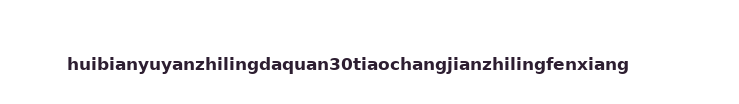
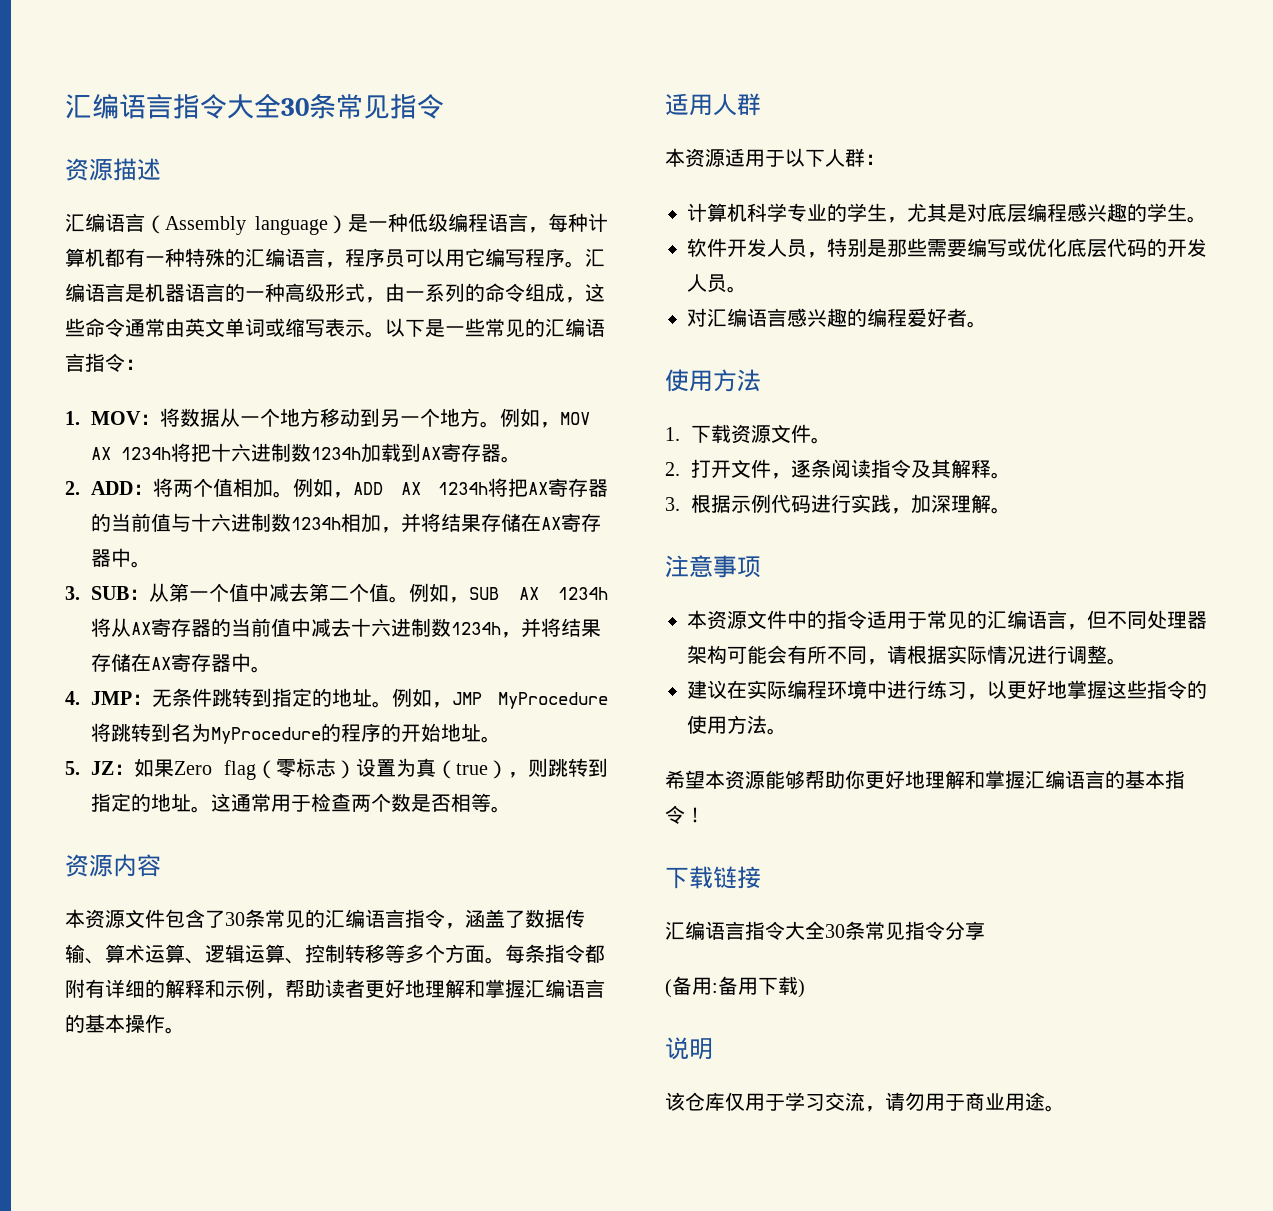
[67,57,629,74] huibianyuyanzhilingdaquan30tiaochangjianzhilingfenxiang -> [65,93,444,119] [65,158,161,181] [65,213,608,235] [65,248,605,268] [65,283,605,303] [65,318,605,338] [65,353,145,372] [65,408,591,428] [91,443,522,463] [65,478,608,498] [91,513,602,533] [91,548,152,568] [65,583,608,603] [91,618,602,638] [91,653,272,673] [65,688,608,709] [91,723,502,744] [65,758,608,780] [91,793,512,813] [65,854,161,877] [65,909,585,929] [65,944,605,964] [65,979,605,999] [65,1014,185,1034] [665,93,761,116] [665,148,885,168] [687,203,1207,223] [687,238,1207,258] [687,274,747,293] [687,308,987,328] [665,369,761,392] [665,424,832,444] [665,459,1012,479] [665,494,1012,514] [665,555,761,578] [687,610,1207,630] [687,645,1127,665] [687,680,1207,700] [687,715,787,735] [665,770,1185,790] [665,805,705,824] [665,866,761,889] [665,921,985,940] [665,976,805,998] [665,1037,713,1060] [665,1092,1065,1112] 汇编语言指令大全30条常见指令 // 资源描述 // 汇编语言（Assembly language）是一种低级编程语言，每种计算机都有一种特殊的汇编语言，程序员可以用它编写程序。汇编语言是机器语言的一种高级形式，由一系列的命令组成，这些命令通常由英文单词或缩写表示。以下是一些常见的汇编语言指令： // 1. MOV：将数据从一个地方移动到另一个地方。例如，MOV AX 1234h将把十六进制数1234h加载到AX寄存器。 // 2. ADD：将两个值相加。例如，ADD AX 1234h将把AX寄存器的当前值与十六进制数1234h相加，并将结果存储在AX寄存器中。 // 3. SUB：从第一个值中减去第二个值。例如，SUB AX 1234h将从AX寄存器的当前值中减去十六进制数1234h，并将结果存储在AX寄存器中。 // 4. JMP：无条件跳转到指定的地址。例如，JMP MyProcedure将跳转到名为MyProcedure的程序的开始地址。 // 5. JZ：如果Zero flag（零标志）设置为真（true），则跳转到指定的地址。这通常用于检查两个数是否相等。 // 资源内容 // 本资源文件包含了30条常见的汇编语言指令，涵盖了数据传输、算术运算、逻辑运算、控制转移等多个方面。每条指令都附有详细的解释和示例，帮助读者更好地理解和掌握汇编语言的基本操作。 // 适用人群 // 本资源适用于以下人群： // 计算机科学专业的学生，尤其是对底层编程感兴趣的学生。 // 软件开发人员，特别是那些需要编写或优化底层代码的开发人员。 // 对汇编语言感兴趣的编程爱好者。 // 使用方法 // 1.下载资源文件。 // 2.打开文件，逐条阅读指令及其解释。 // 3.根据示例代码进行实践，加深理解。 // 注意事项 // 本资源文件中的指令适用于常见的汇编语言，但不同处理器架构可能会有所不同，请根据实际情况进行调整。 // 建议在实际编程环境中进行练习，以更好地掌握这些指令的使用方法。 // 希望本资源能够帮助你更好地理解和掌握汇编语言的基本指令！ // 下载链接 // 汇编语言指令大全30条常见指令分享 // (备用:备用下载) // 说明 // 该仓库仅用于学习交流，请勿用于商业用途。

